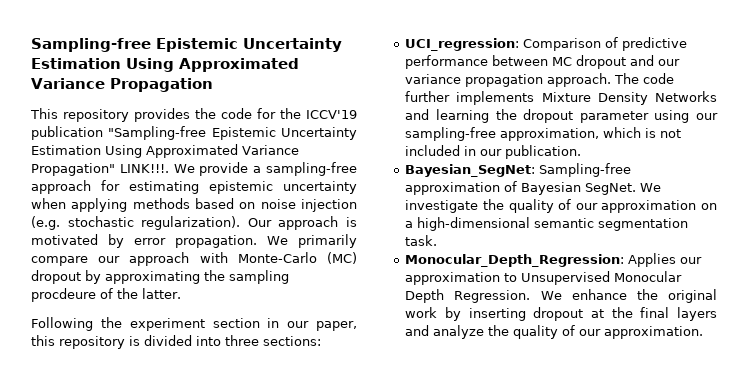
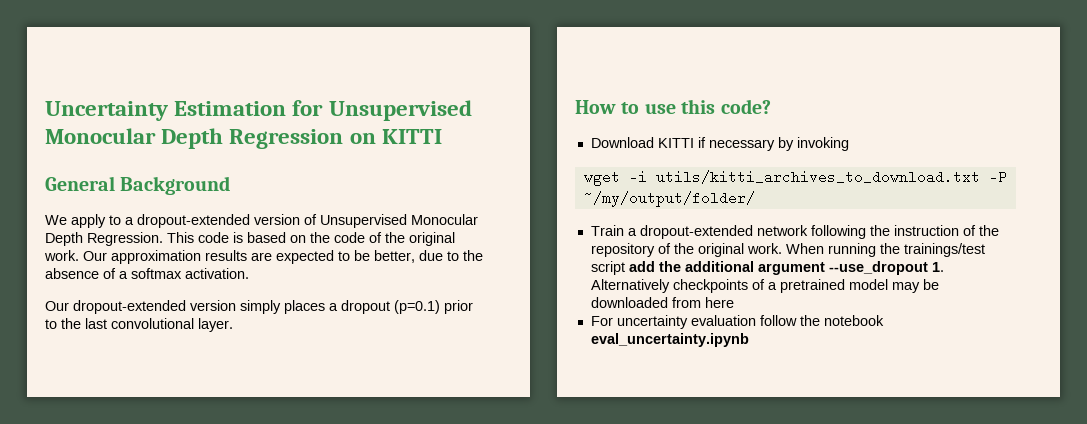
[31,38,342,52] [31,58,299,72] [31,78,213,92] [30,108,357,122] [31,126,357,140] [31,144,299,158] [31,162,358,176] [31,180,357,194] [31,198,358,212] [31,216,357,230] [31,234,357,248] [31,252,357,266] [31,270,289,284] [31,288,181,302] [31,317,357,331] [31,335,321,349] [405,37,688,51] [405,55,681,69] [405,73,675,87] [405,91,717,105] [405,109,718,123] [405,127,682,141] [405,145,582,159] [405,163,632,177] [405,181,662,195] [405,199,717,213] [405,217,689,231] [405,235,438,246] [405,253,703,267] [405,271,683,285] [405,289,717,303] [405,307,717,321] [405,325,704,339] Sampling-free Epistemic Uncertainty Estimation Using Approximated Variance Propagation // This repository provides the code for the ICCV'19 publication "Sampling-free Epistemic Uncertainty Estimation Using Approximated Variance Propagation" LINK!!!. We provide a sampling-free approach for estimating epistemic uncertainty when applying methods based on noise injection (e.g. stochastic regularization). Our approach is motivated by error propagation. We primarily compare our approach with Monte-Carlo (MC) dropout by approximating the sampling procdeure of the latter. // Following the experiment section in our paper, this repository is divided into three sections: // UCI_regression: Comparison of predictive performance between MC dropout and our variance propagation approach. The code further implements Mixture Density Networks and learning the dropout parameter using our sampling-free approximation, which is not included in our publication. // Bayesian_SegNet: Sampling-free approximation of Bayesian SegNet. We investigate the quality of our approximation on a high-dimensional semantic segmentation task. // Monocular_Depth_Regression: Applies our approximation to Unsupervised Monocular Depth Regression. We enhance the original work by inserting dropout at the final layers and analyze the quality of our approximation. -> [45,100,472,121] [45,128,442,149] [45,176,231,195] [45,214,478,228] [45,232,455,246] [44,250,483,264] [45,268,249,279] [45,300,473,314] [45,318,233,332] [575,99,771,114] [590,137,849,151] [583,170,1007,186] [583,191,755,207] [590,225,999,239] [590,243,985,257] [590,261,944,275] [590,279,939,293] [590,297,734,308] [590,315,884,329] [590,333,749,347] Uncertainty Estimation for Unsupervised Monocular Depth Regression on KITTI // General Background // We apply to a dropout-extended version of Unsupervised Monocular Depth Regression. This code is based on the code of the original work. Our approximation results are expected to be better, due to the absence of a softmax activation. // Our dropout-extended version simply places a dropout (p=0.1) prior to the last convolutional layer. // How to use this code? // Download KITTI if necessary by invoking // wget -i utils/kitti_archives_to_download.txt -P ~/my/output/folder/ // Train a dropout-extended network following the instruction of the repository of the original work. When running the trainings/test script add the additional argument --use_dropout 1. Alternatively checkpoints of a pretrained model may be downloaded from here // For uncertainty evaluation follow the notebook eval_uncertainty.ipynb

